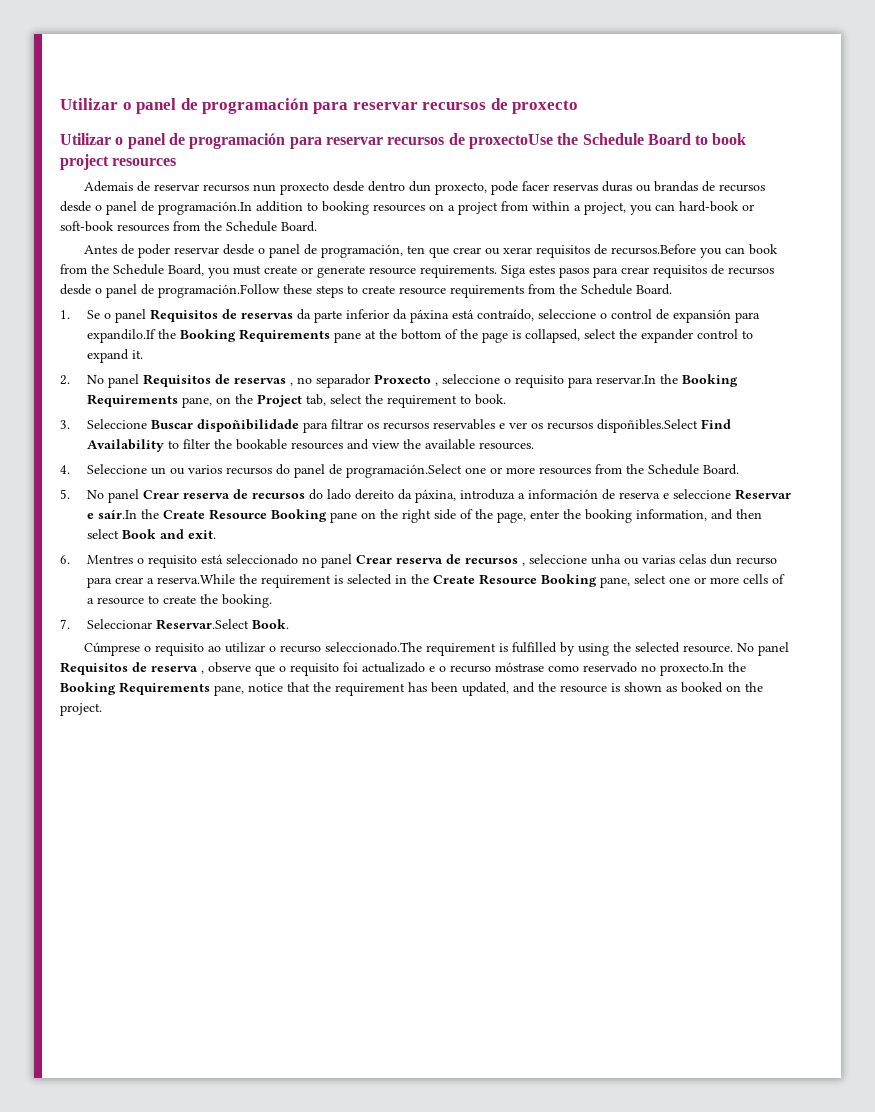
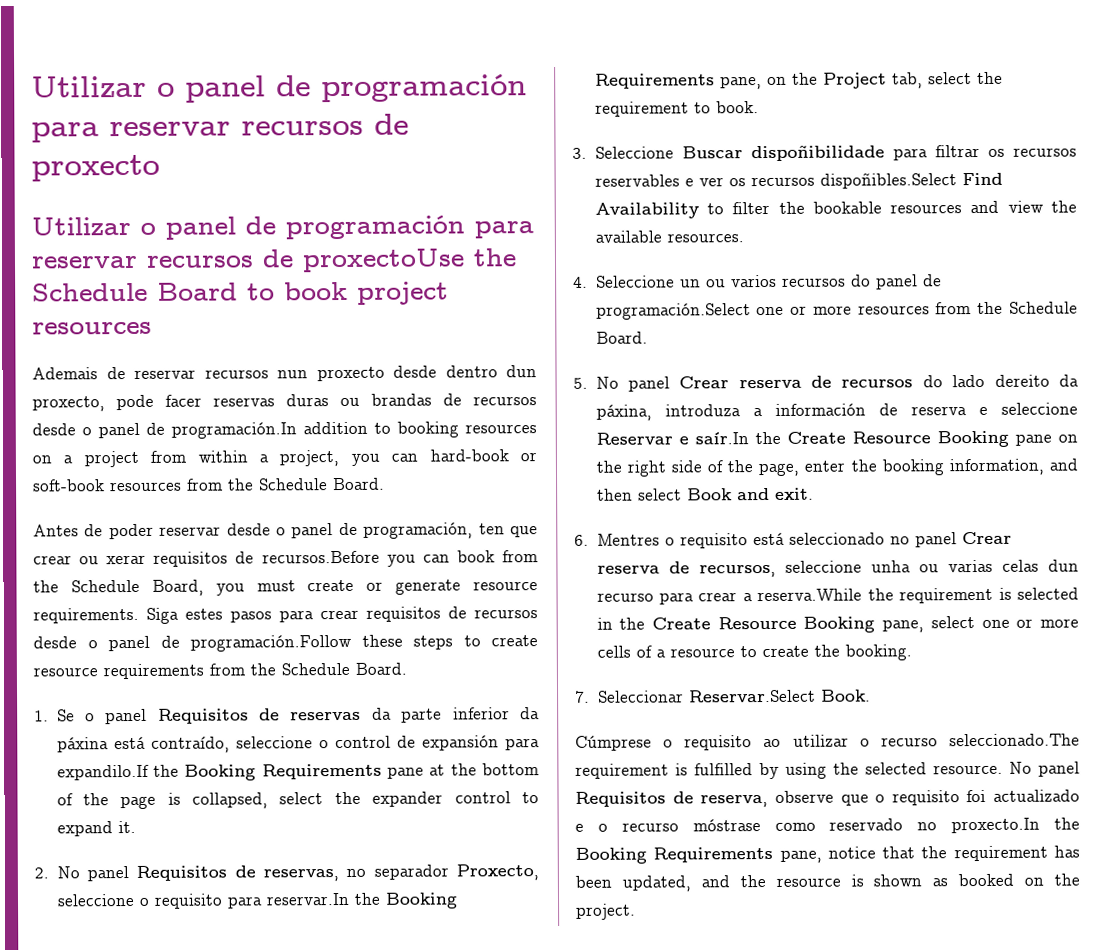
[234,374,439,388] reservas , no separador Proxecto , -> [262,864,539,882] reservas, no separador Proxecto,
[465,558,526,566] recursos , -> [698,564,776,578] recursos,
[151,666,204,674] reserva , -> [700,794,769,808] reserva,

